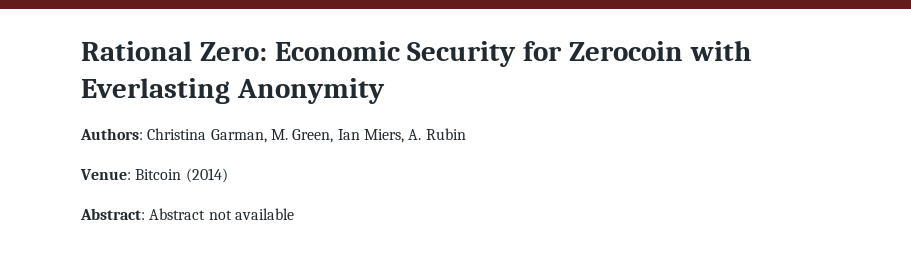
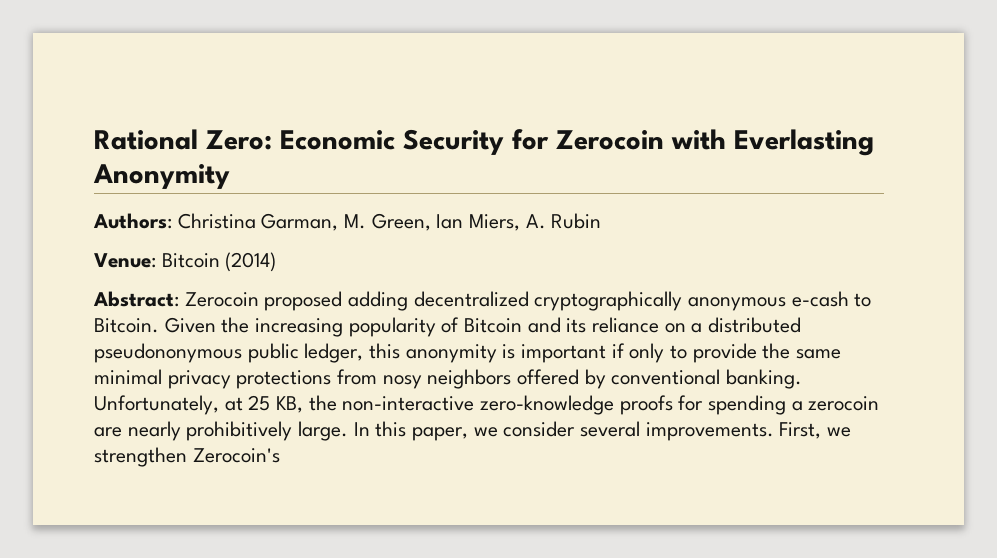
[149,208,294,220] Abstract not available -> [184,291,872,311] [94,317,802,337] [94,343,842,363] [94,369,803,389] [94,395,880,415] [94,421,852,441] [94,447,280,467] Zerocoin proposed adding decentralized cryptographically anonymous e-cash to Bitcoin. Given the increasing popularity of Bitcoin and its reliance on a distributed pseudononymous public ledger, this anonymity is important if only to provide the same minimal privacy protections from nosy neighbors offered by conventional banking. Unfortunately, at 25 KB, the non-interactive zero-knowledge proofs for spending a zerocoin are nearly prohibitively large. In this paper, we consider several improvements. First, we strengthen Zerocoin's

